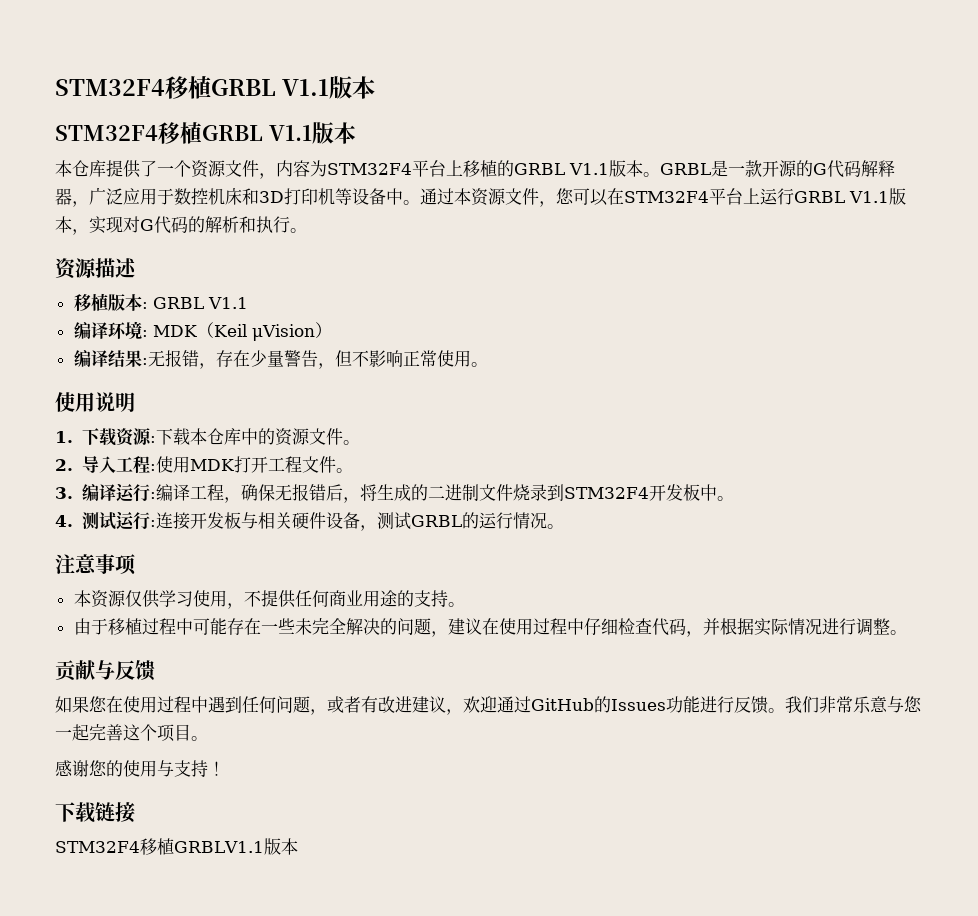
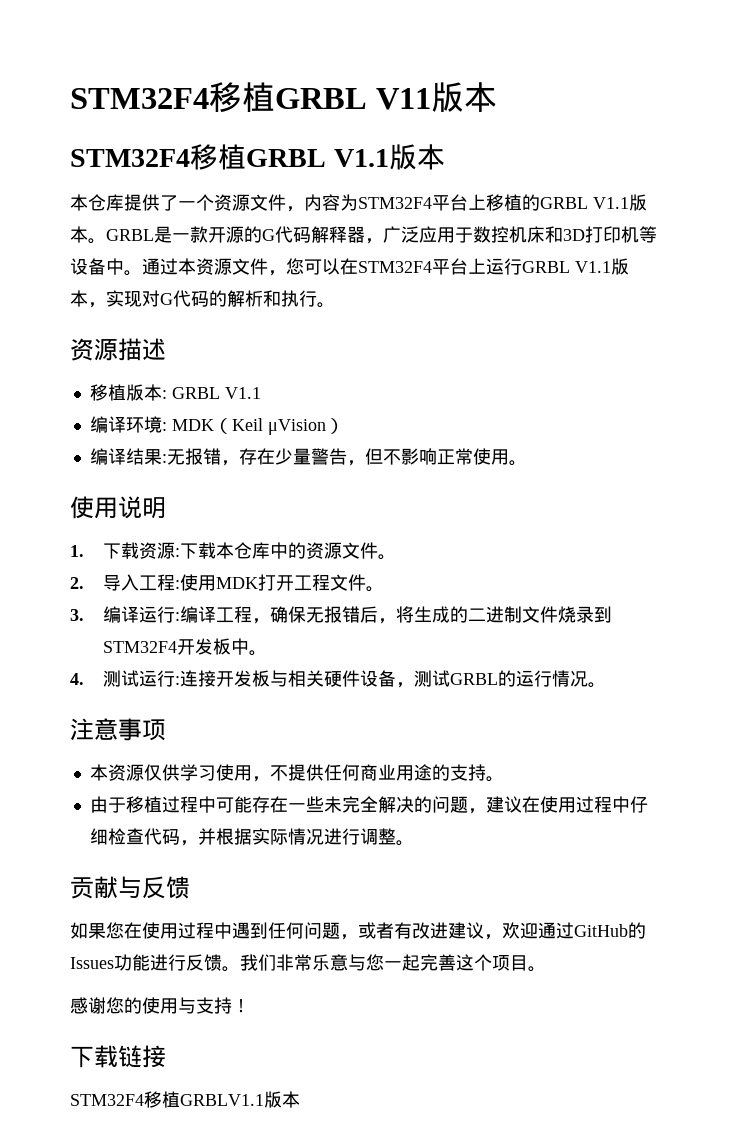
[55,76,330,99] STM32F4移植GRBL V1.1 -> [70,82,431,113] STM32F4移植GRBL V11

